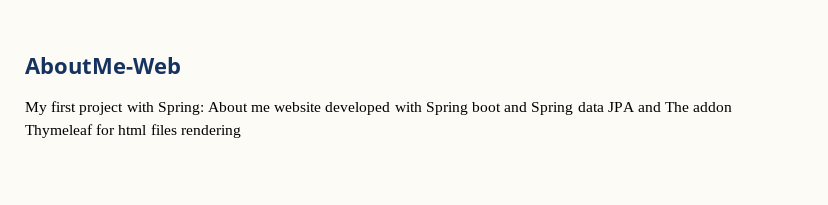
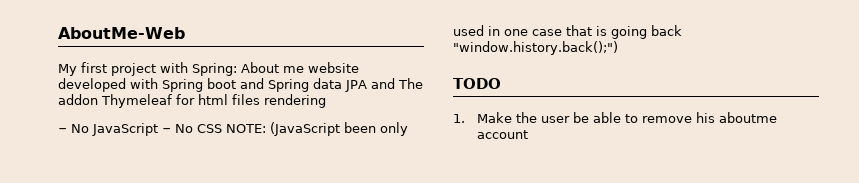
(241, 131) none -> [58,122,408,136] [453,25,682,39] [453,41,618,55] [453,78,501,89] [453,112,777,123] [476,130,528,139] // - No JavaScript - No CSS NOTE: (JavaScript been only used in one case that is going back "window.history.back();") // TODO // 1. Make the user be able to remove his aboutme account

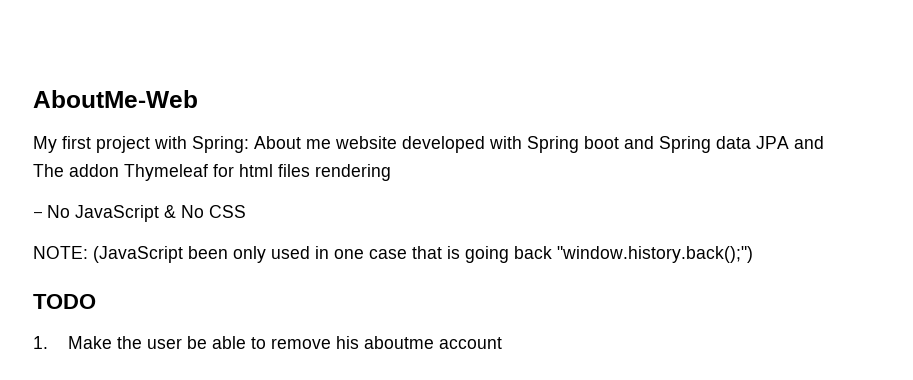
[162,128,171,133] - -> [164,205,176,218] &
(222, 128) none -> (246, 211) //

